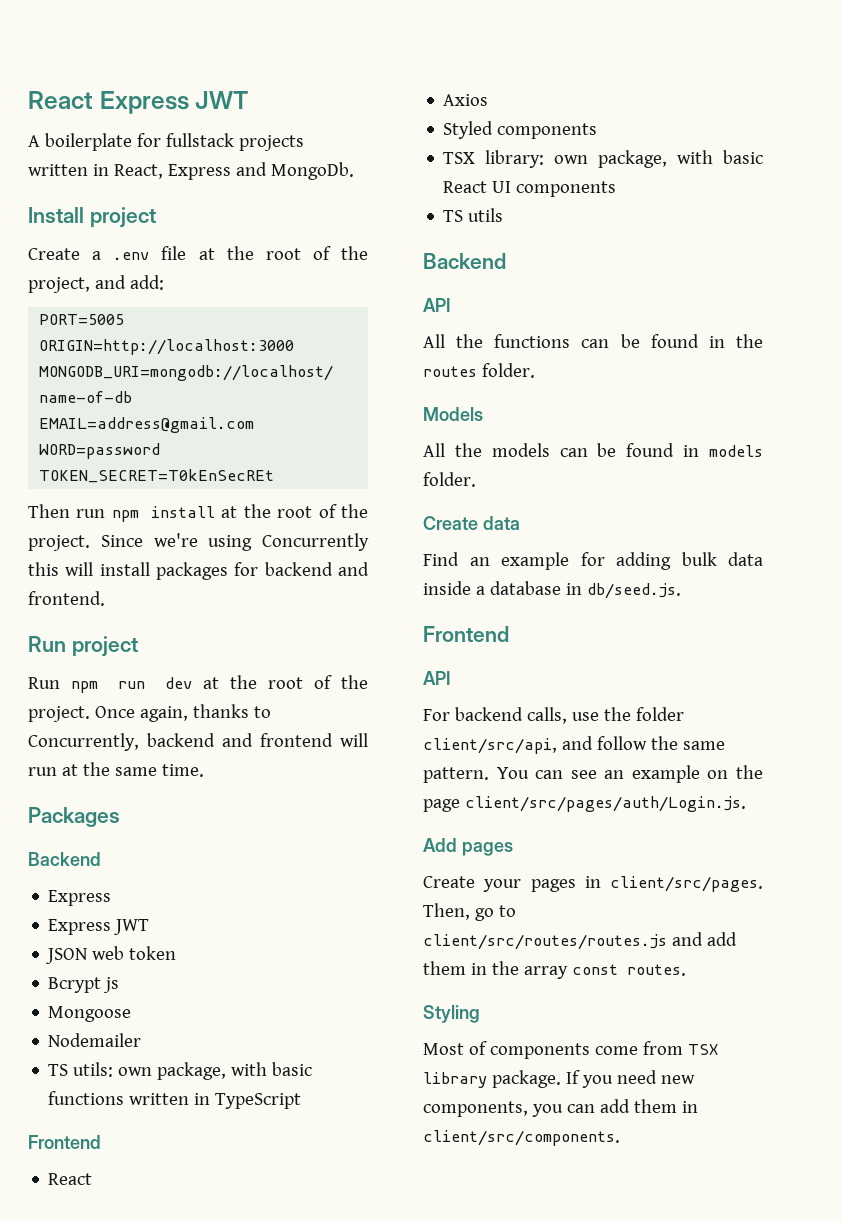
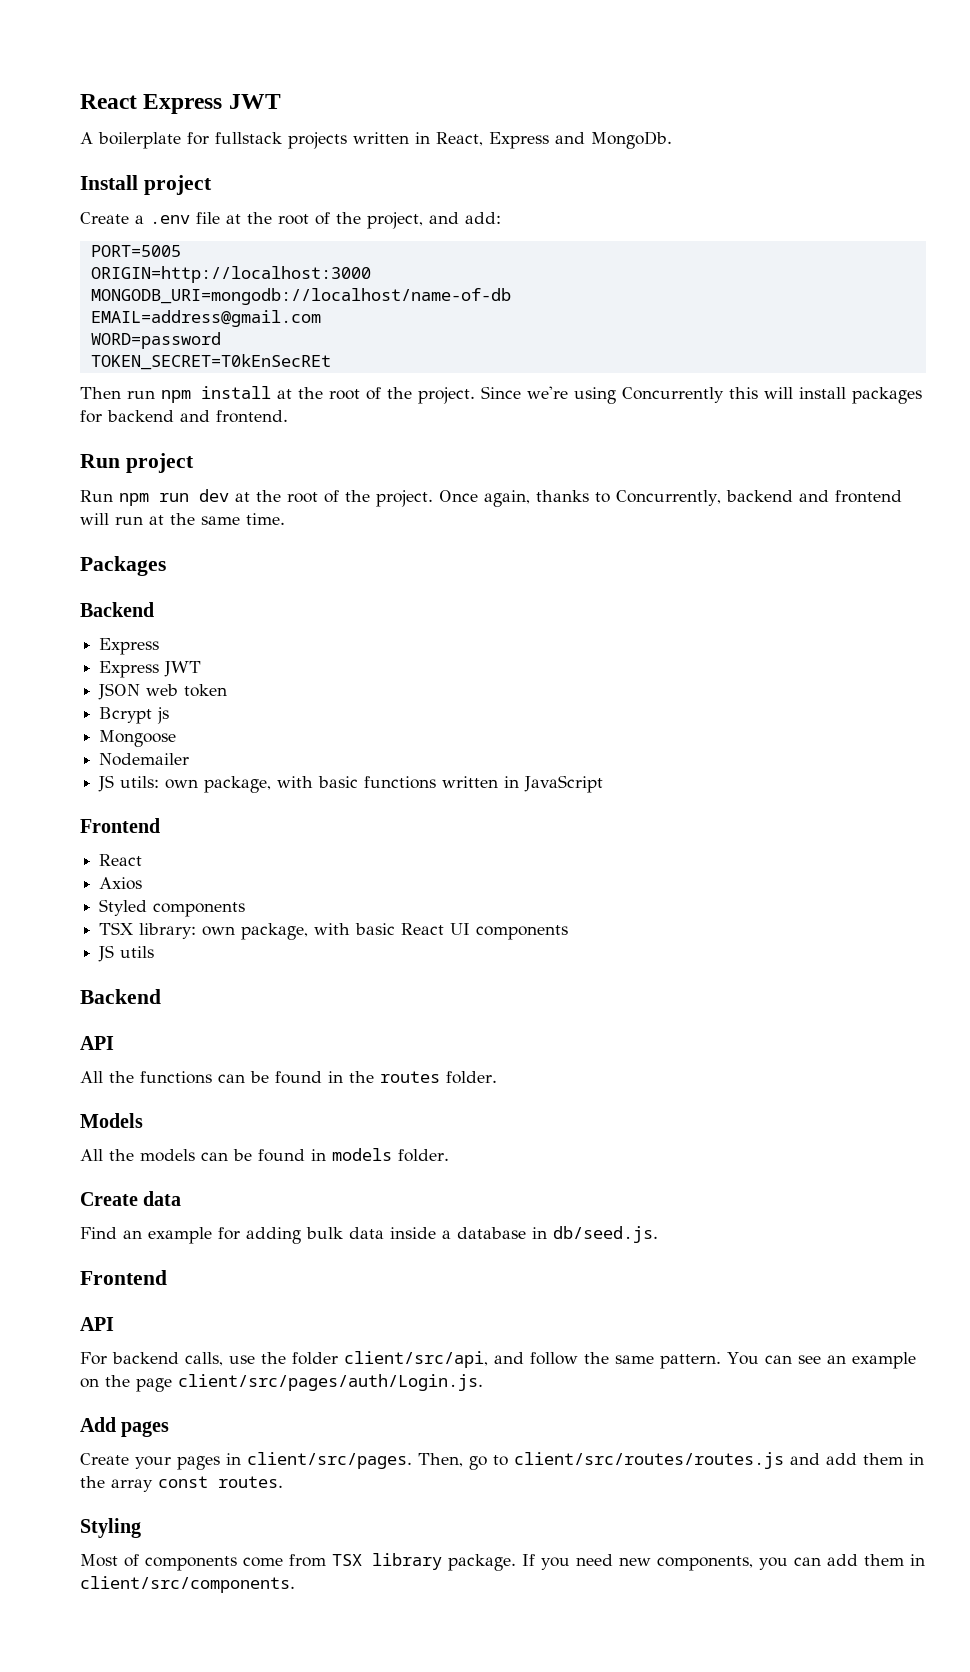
[48,1064,69,1076] TS -> [98,775,115,792] JS
[215,1093,302,1109] TypeScript -> [524,775,604,793] JavaScript
[443,210,464,222] TS -> [98,945,115,962] JS

